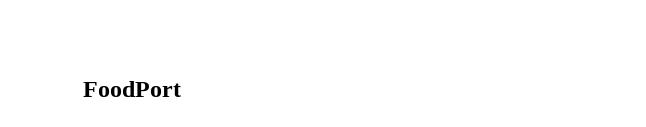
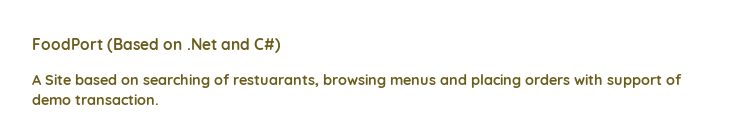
(181, 89) none -> [107,38,281,53] [32,74,682,88] [32,94,159,105] (Based on .Net and C#) // A Site based on searching of restuarants, browsing menus and placing orders with support of demo transaction.

